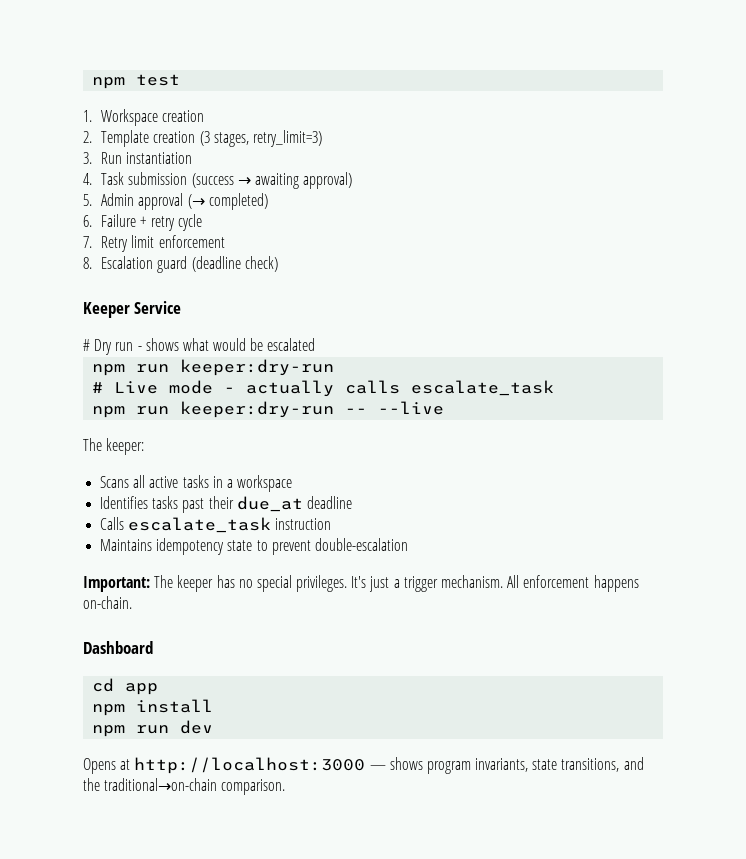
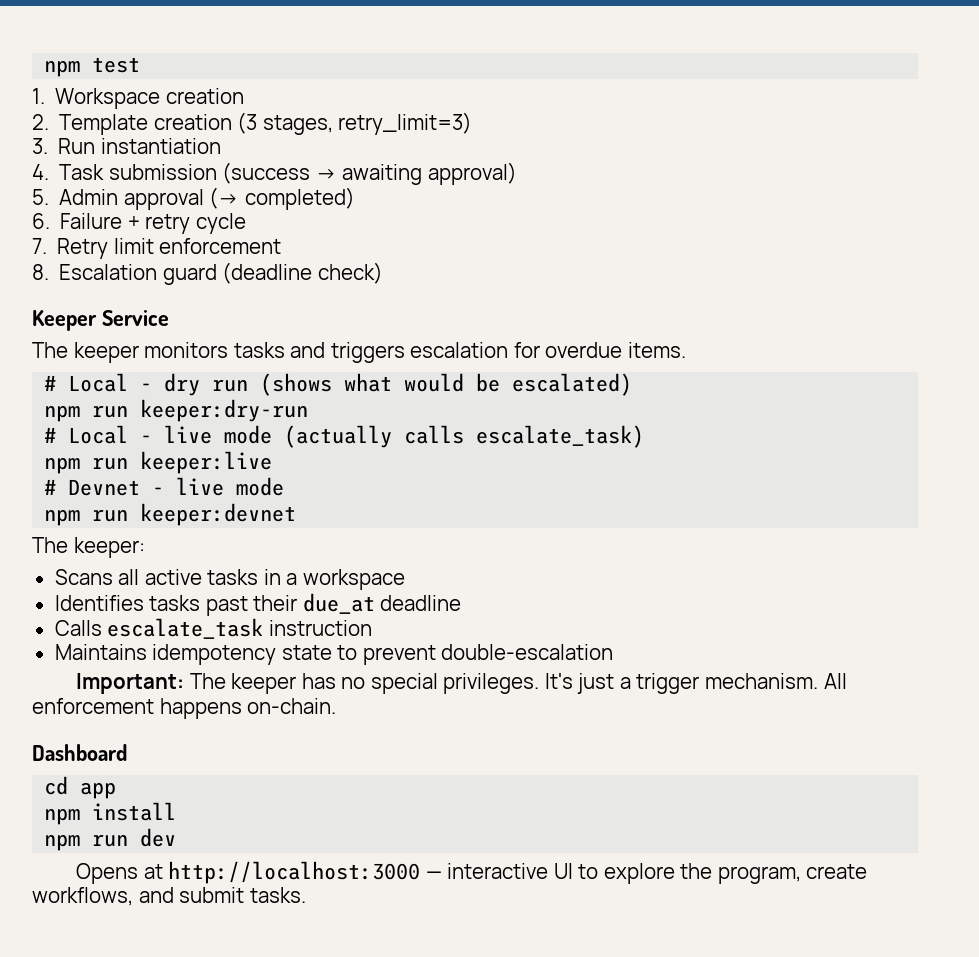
[83,338,179,355] # Dry run - shows -> [32,342,686,363] [44,373,333,396] The keeper monitors tasks and triggers escalation for overdue items. // # Local - dry run (shows
[267,338,316,351] escalated -> [512,373,633,396] escalated)
[114,380,555,397] [92,401,445,418] Live mode - actually calls escalate_task // npm run keeper:dry-run -- --live -> [68,425,645,448] [44,451,273,474] [44,477,285,496] [44,503,297,526] Local - live mode (actually calls escalate_task) // npm run keeper:live // # Devnet - live mode // npm run keeper:devnet
[389,757,644,774] [83,778,286,795] shows program invariants, state transitions, and the traditional→on-chain comparison. -> [447,863,868,884] [32,887,306,906] interactive UI to explore the program, create workflows, and submit tasks.

